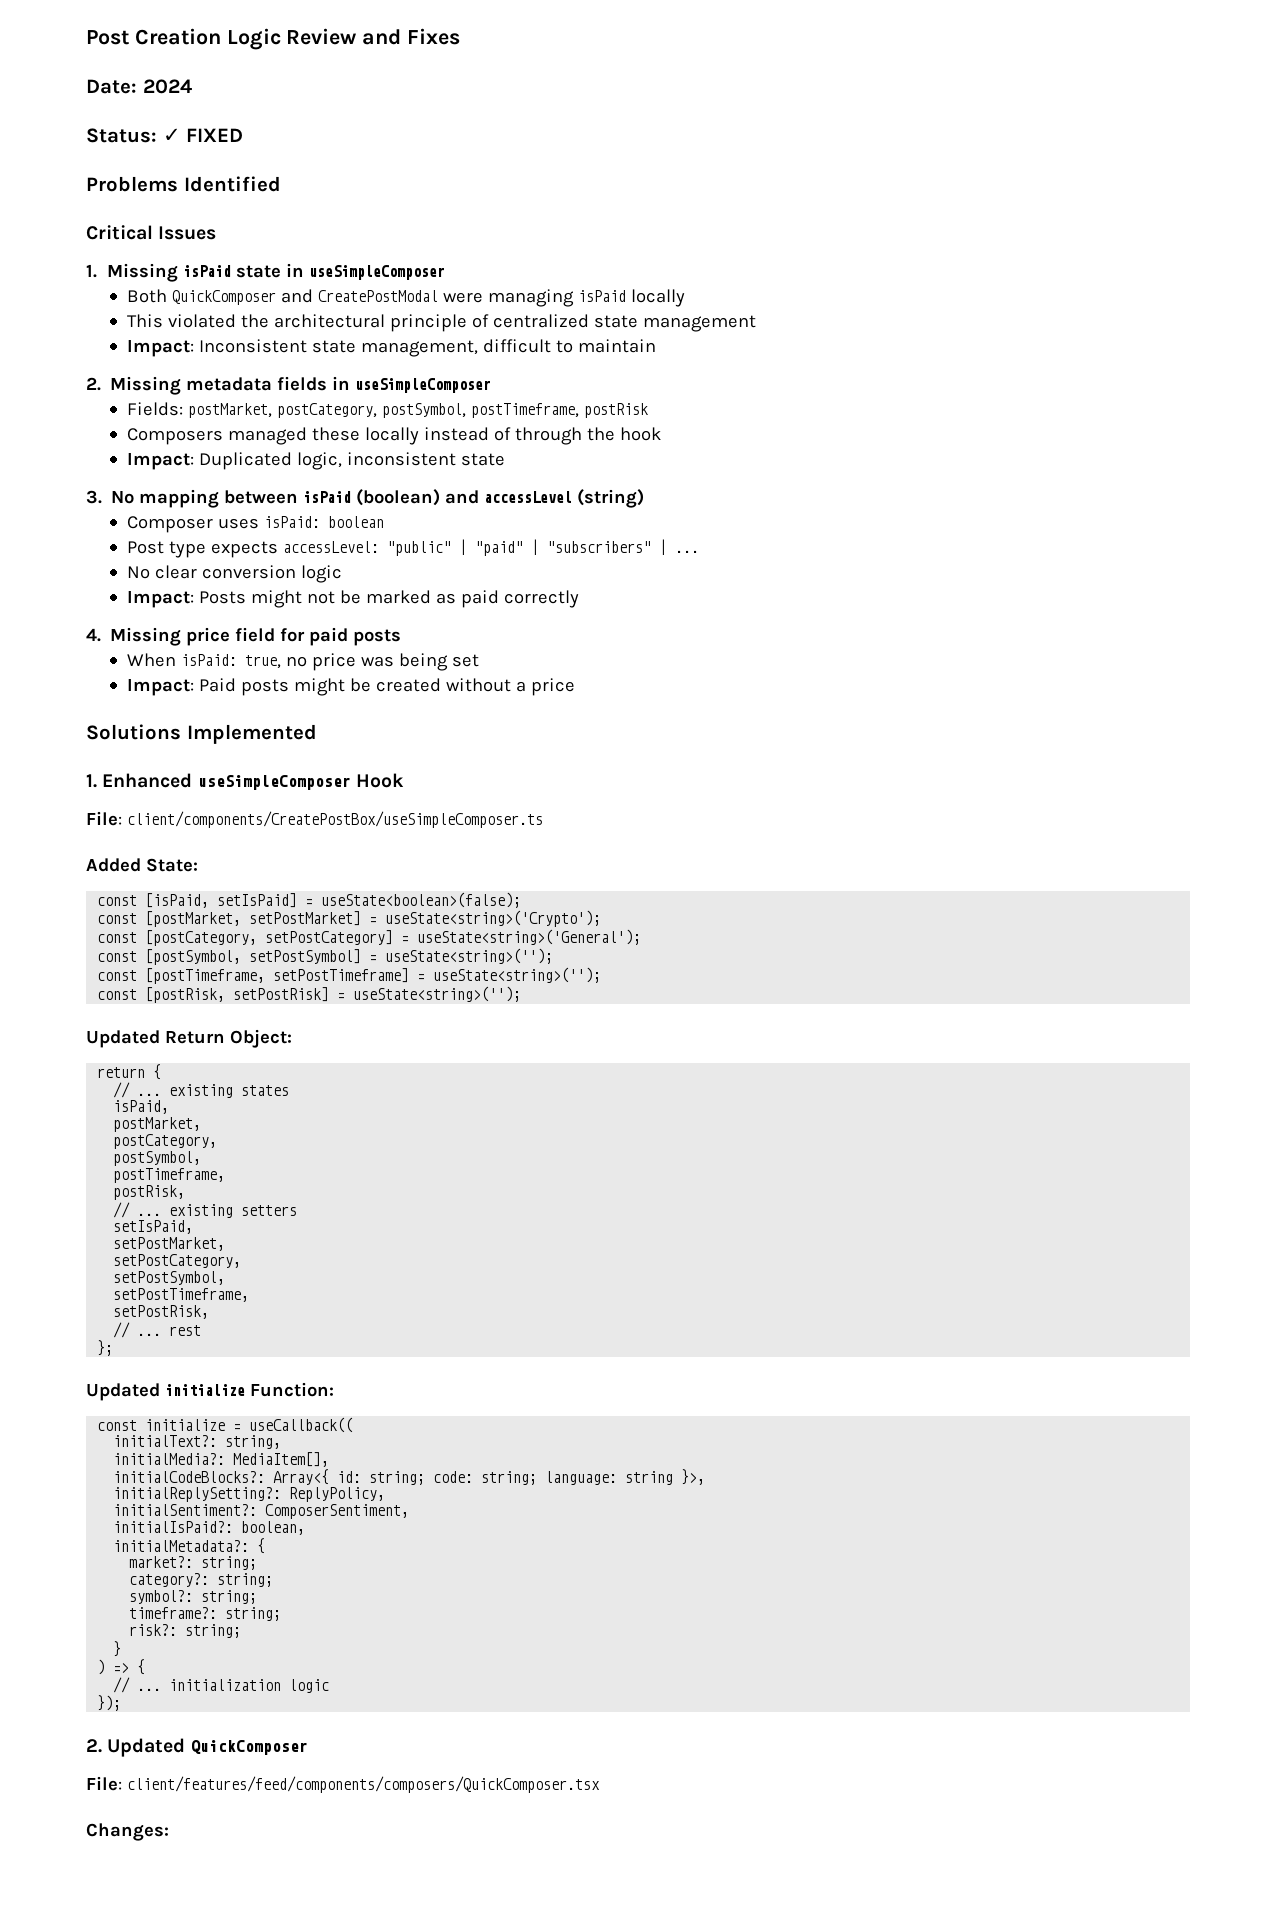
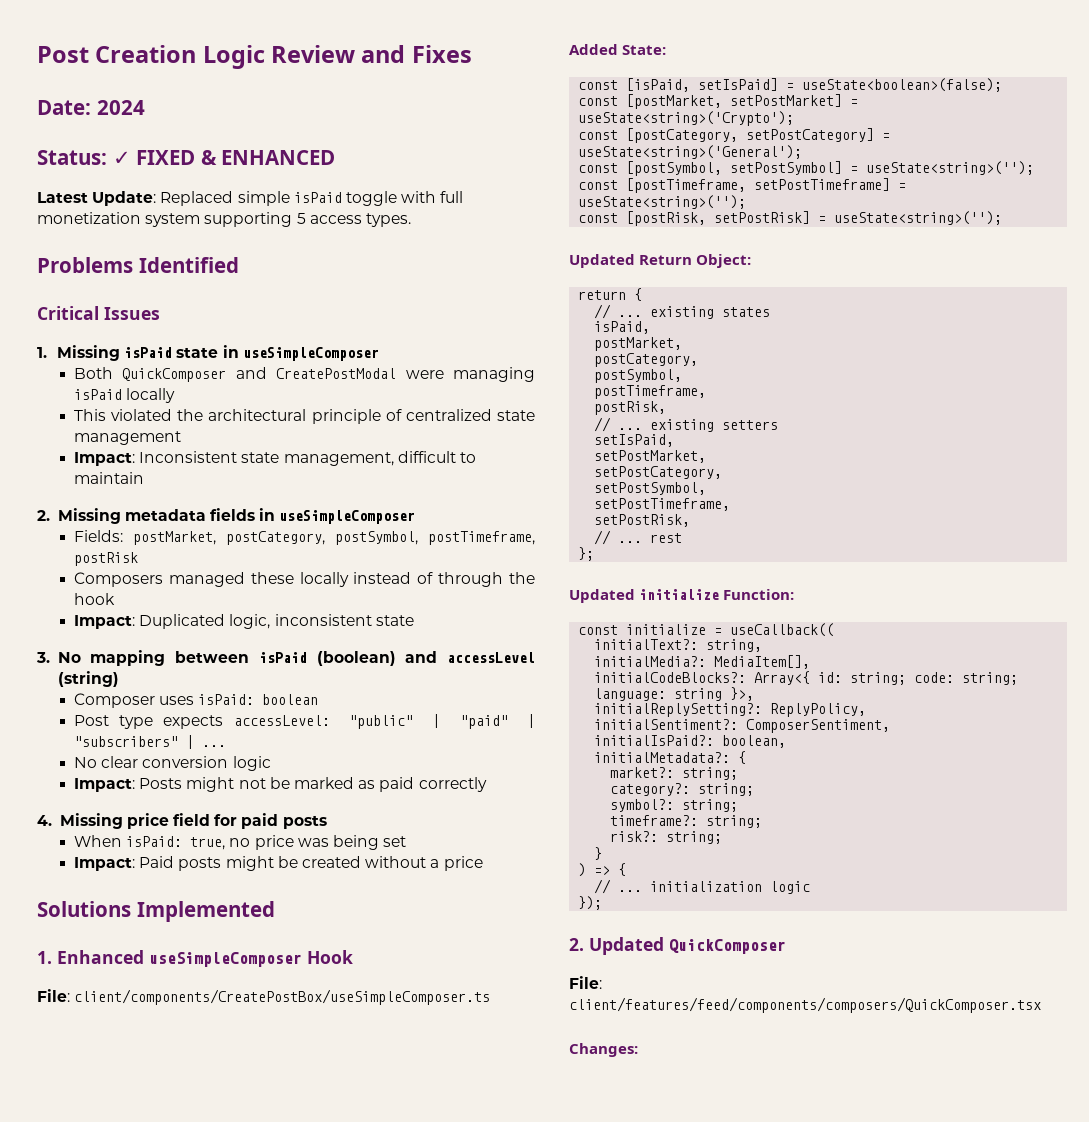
(244, 135) none -> [200,150,336,165] [37,191,464,206] [37,212,411,227] & ENHANCED // Latest Update: Replaced simple isPaid toggle with full monetization system supporting 5 access types.

